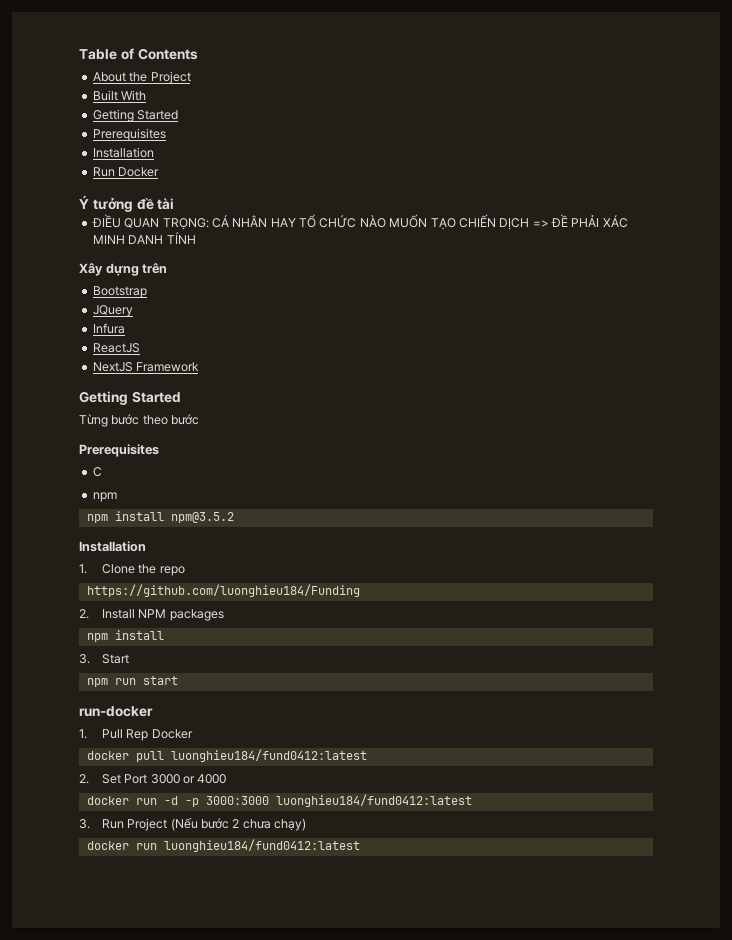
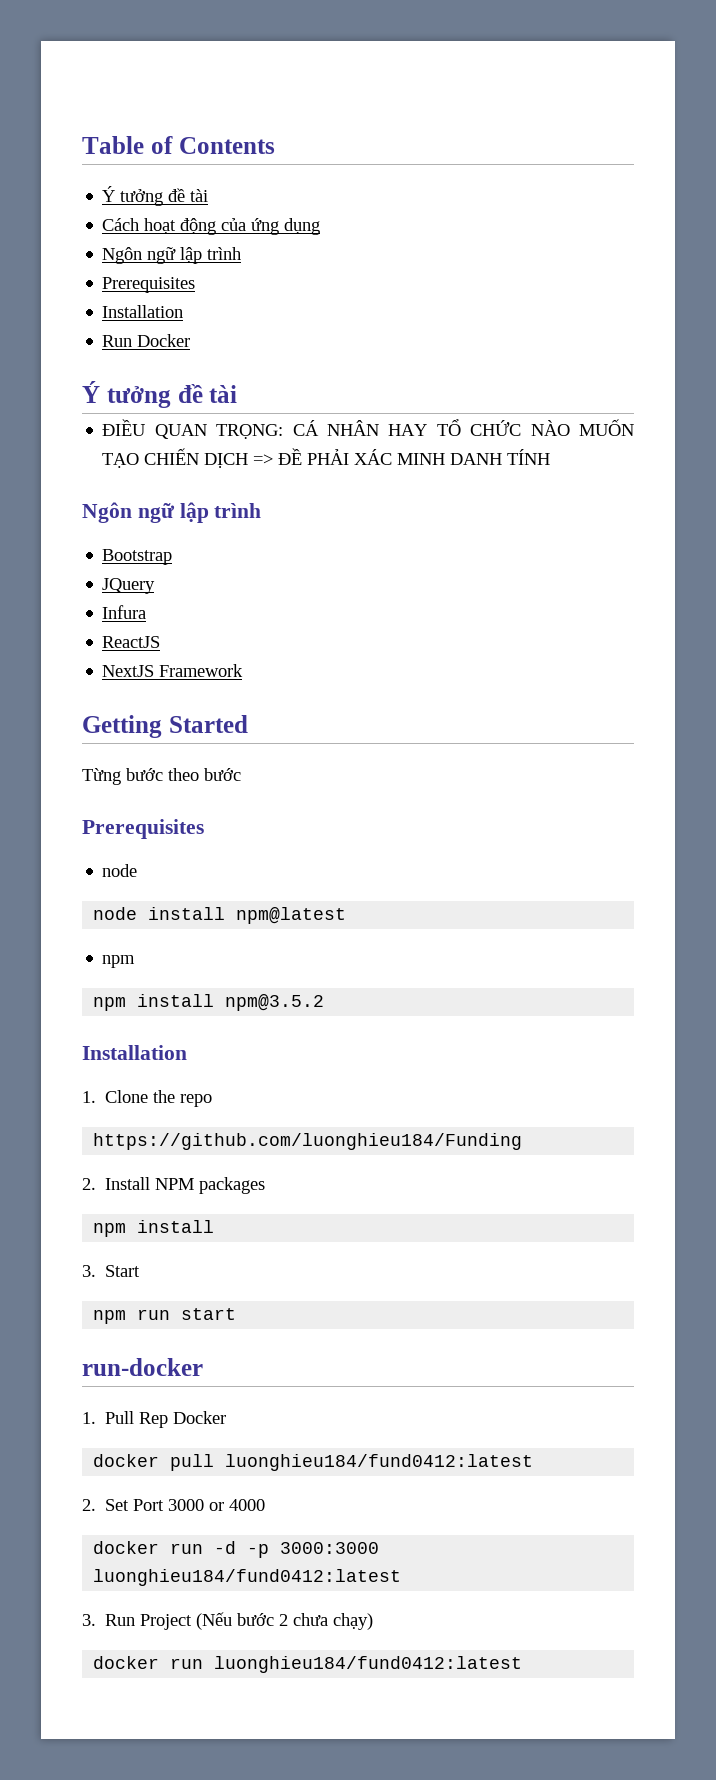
[92,71,191,84] [92,90,147,101] [92,109,179,122] About the Project // Built With // Getting Started -> [102,186,209,206] [102,218,321,235] [102,247,242,264] Ý tưởng đề tài // Cách hoạt động của ứng dụng // Ngôn ngữ lập trình
[79,263,168,276] Xây dựng trên -> [82,502,262,523] Ngôn ngữ lập trình
[92,467,102,477] C -> [102,864,138,877] [93,907,347,924] node // node install npm@latest

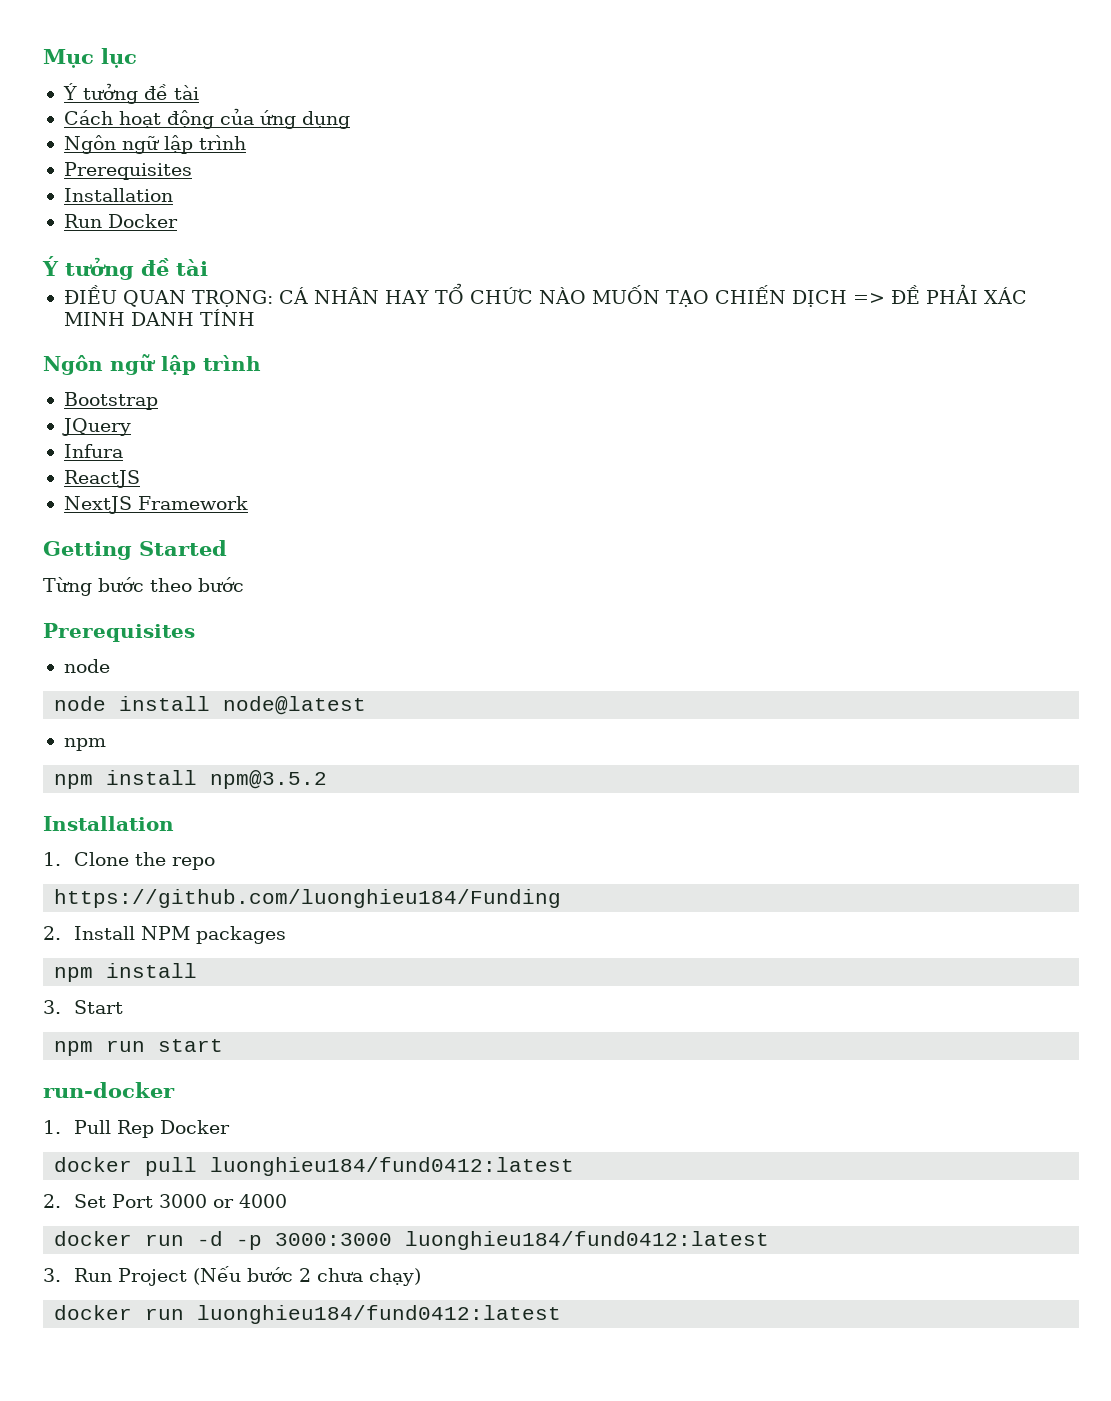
[82,136,275,154] Table of Contents -> [43,48,137,68] Mục lục
[236,907,347,924] npm@latest -> [223,696,367,715] node@latest

